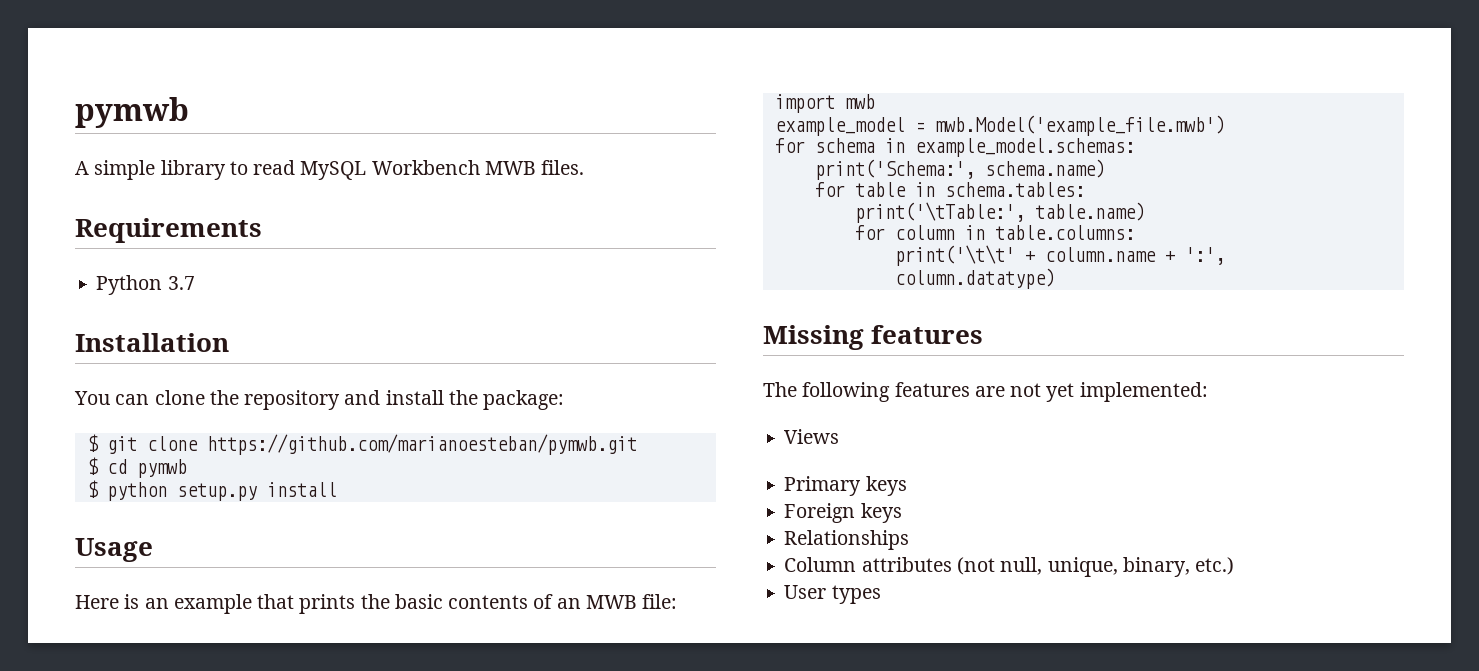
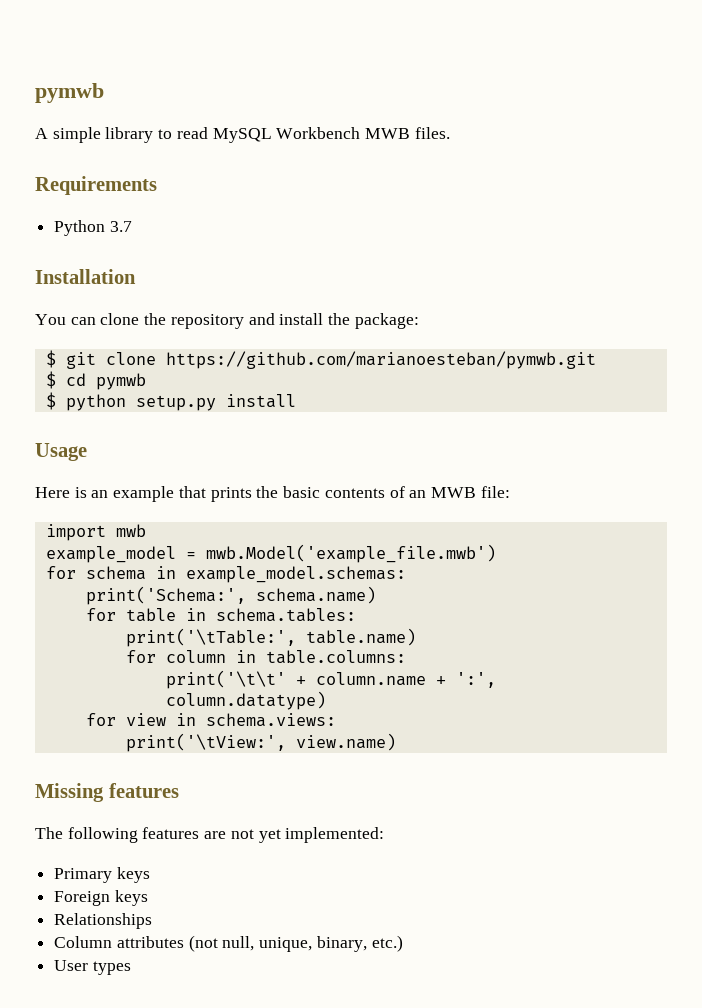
(1055, 278) none -> [85,713,336,727] [125,733,396,752] // for view in schema.views: // print('\tView:', view.name)
[784,429,840,444] // Views -> (385, 835) none

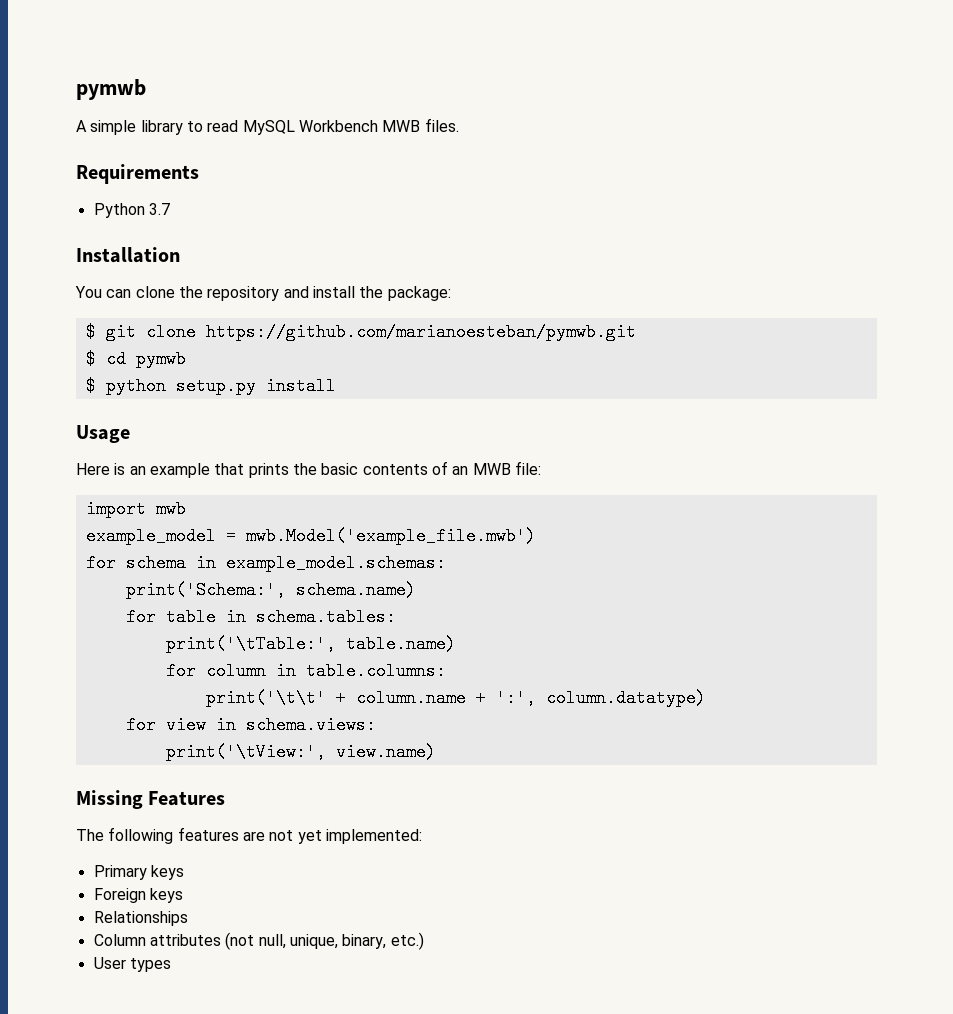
[108,783,179,798] features -> [148,791,226,806] Features

